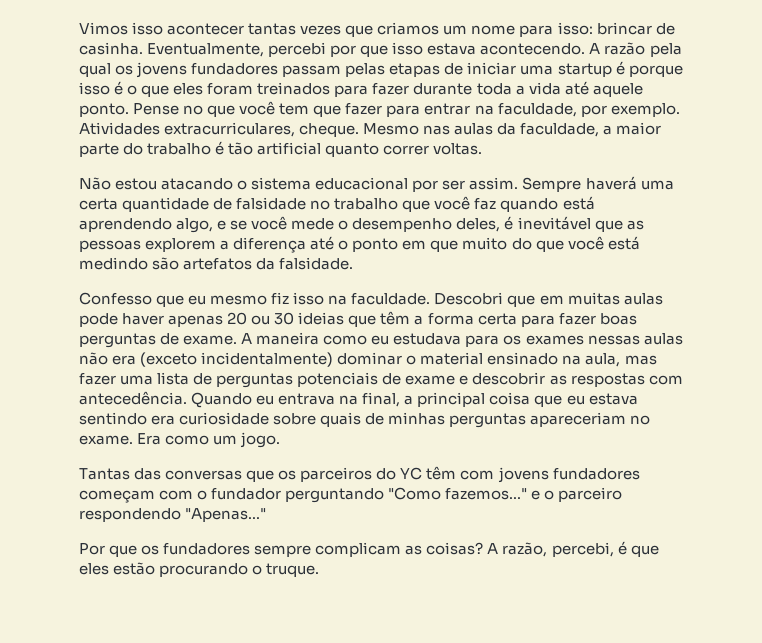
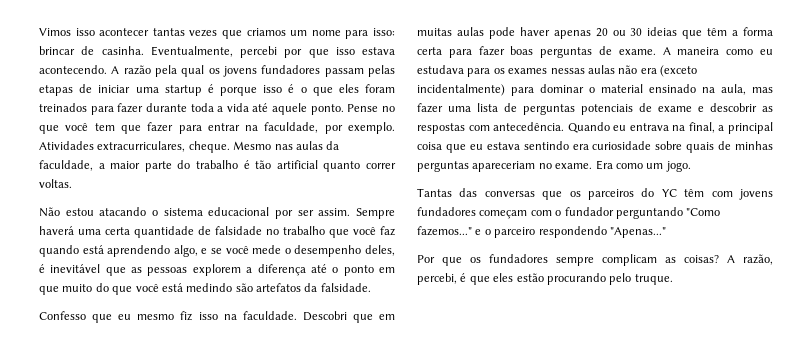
(334, 359) none -> [511,87,534,96] para
[252,565,263,575] o -> [609,273,632,285] pelo

